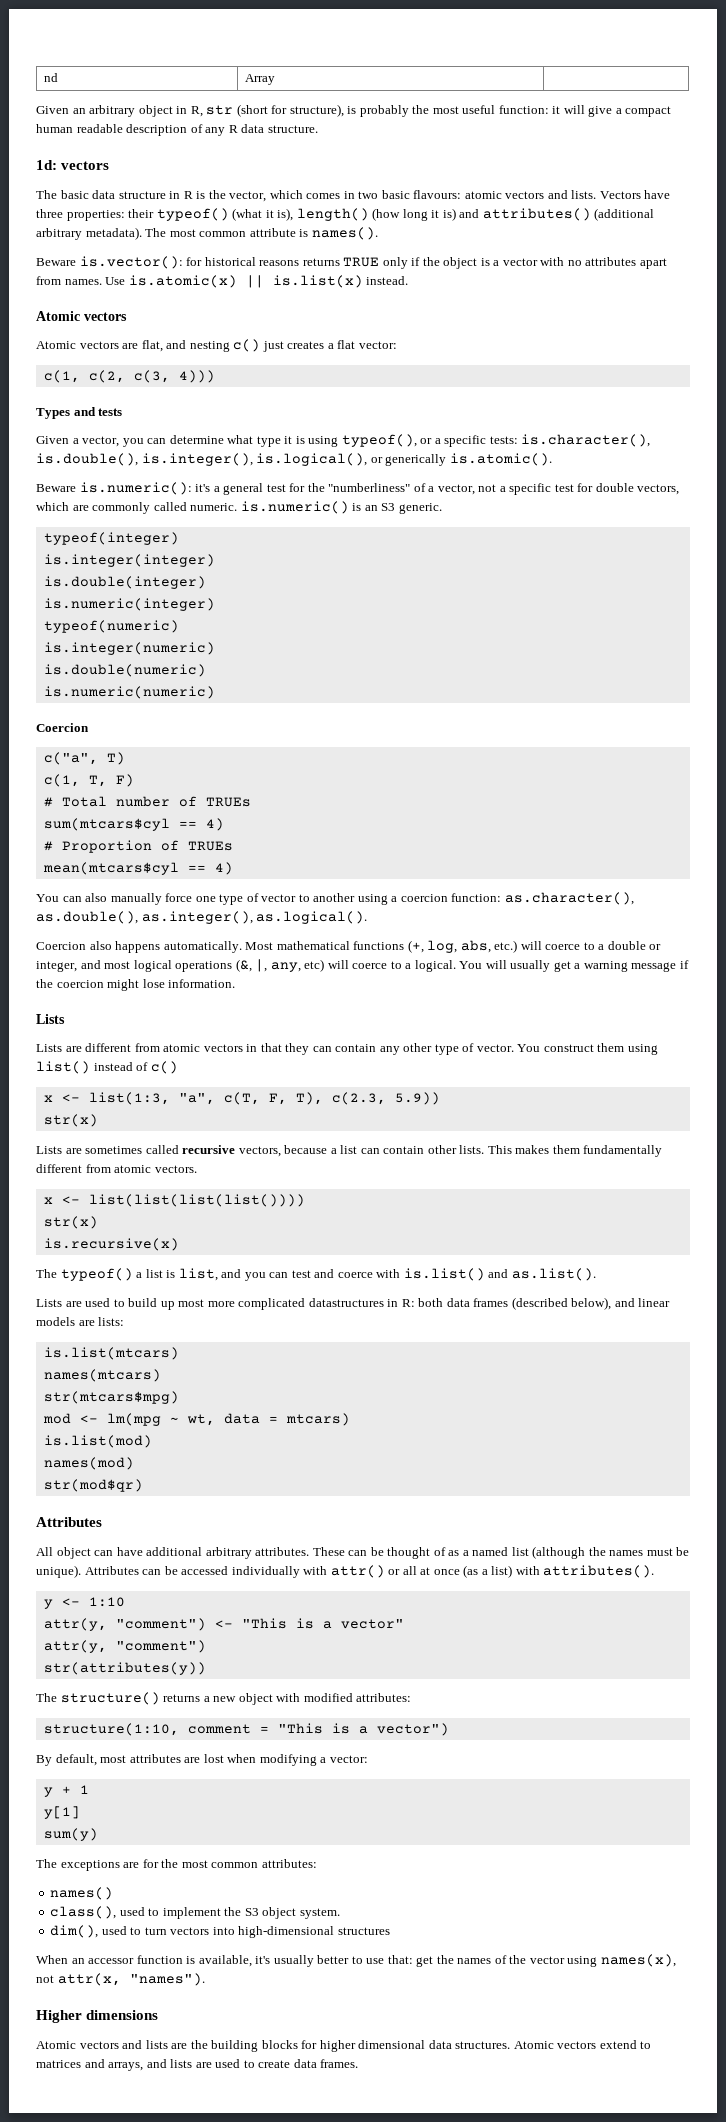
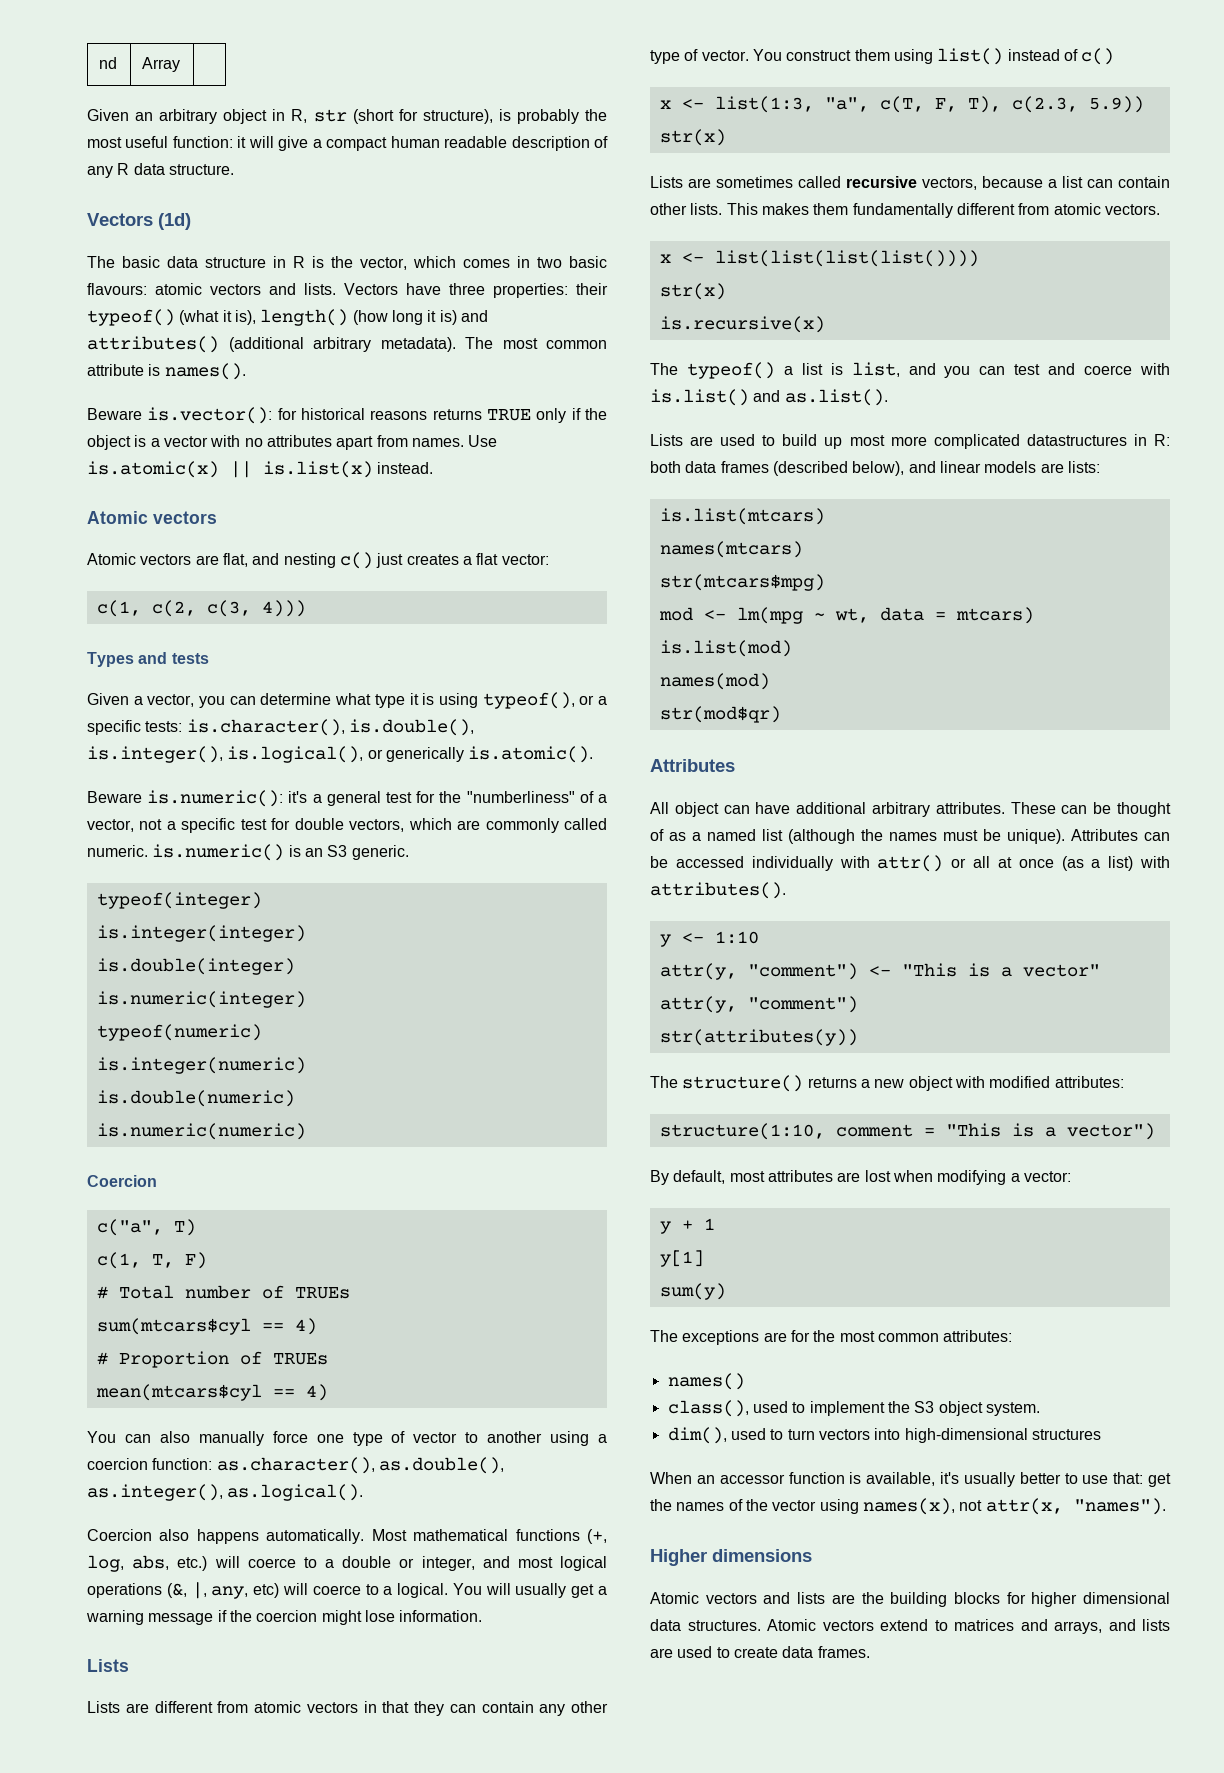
[36,160,110,170] 1d: vectors -> [87,213,191,230] Vectors (1d)

